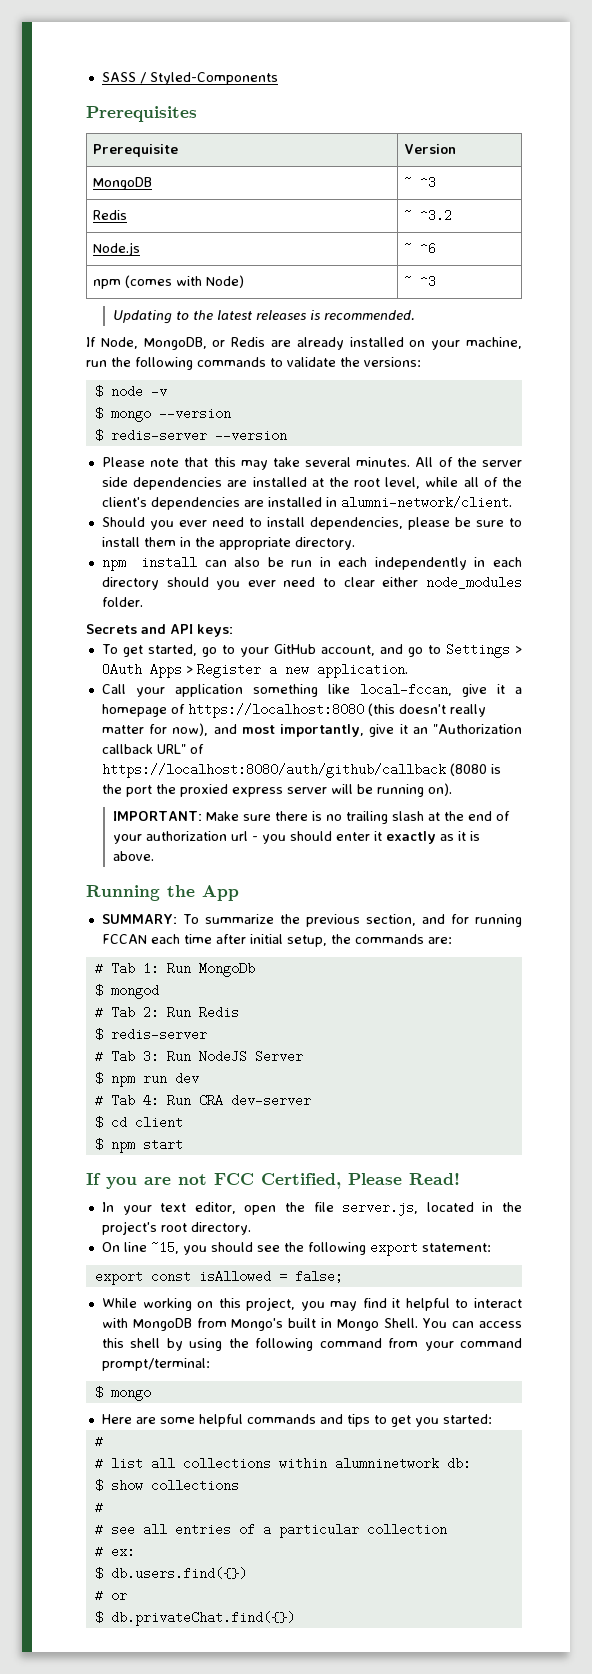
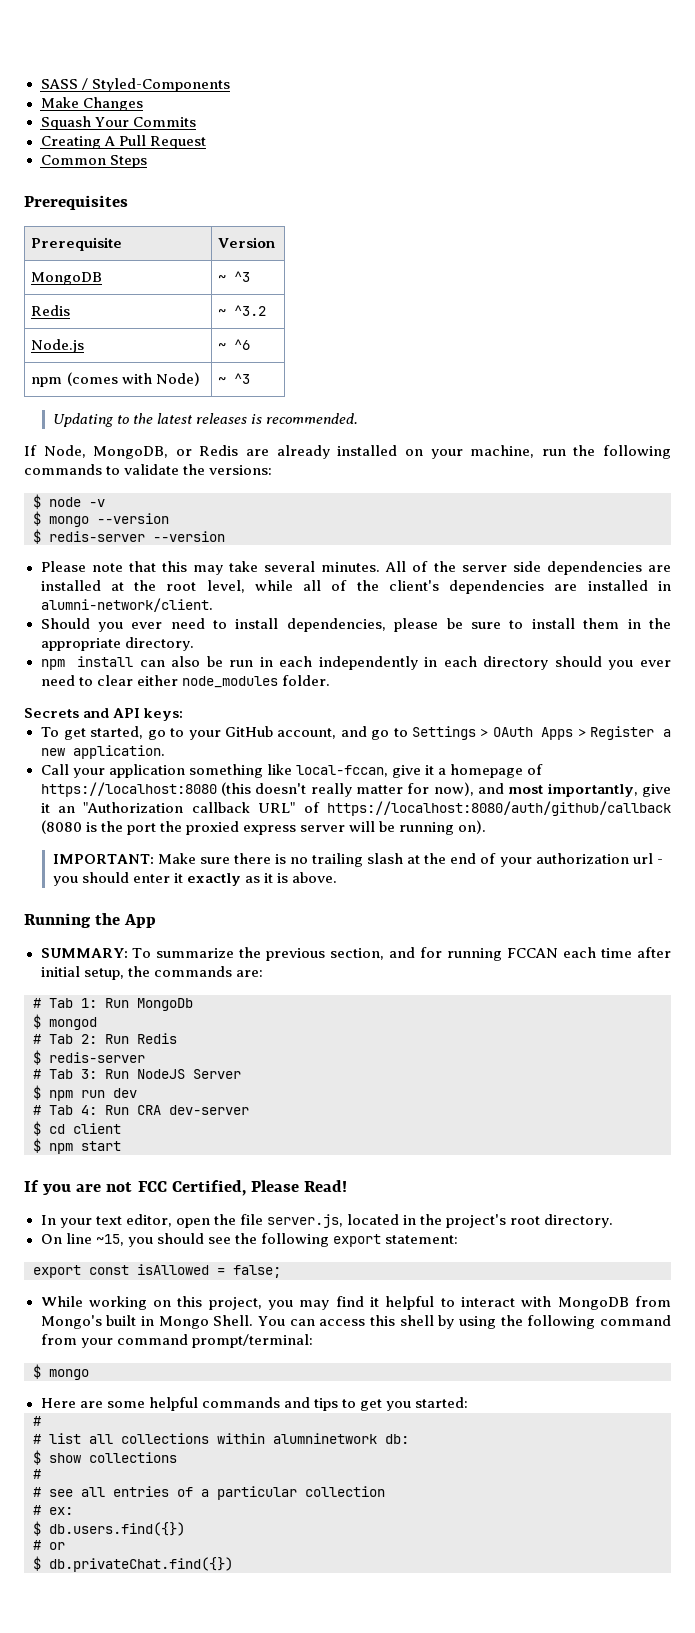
(278, 78) none -> [40,97,143,111] [40,116,196,130] [40,135,206,149] [40,155,147,168] // Make Changes // Squash Your Commits // Creating A Pull Request // Common Steps

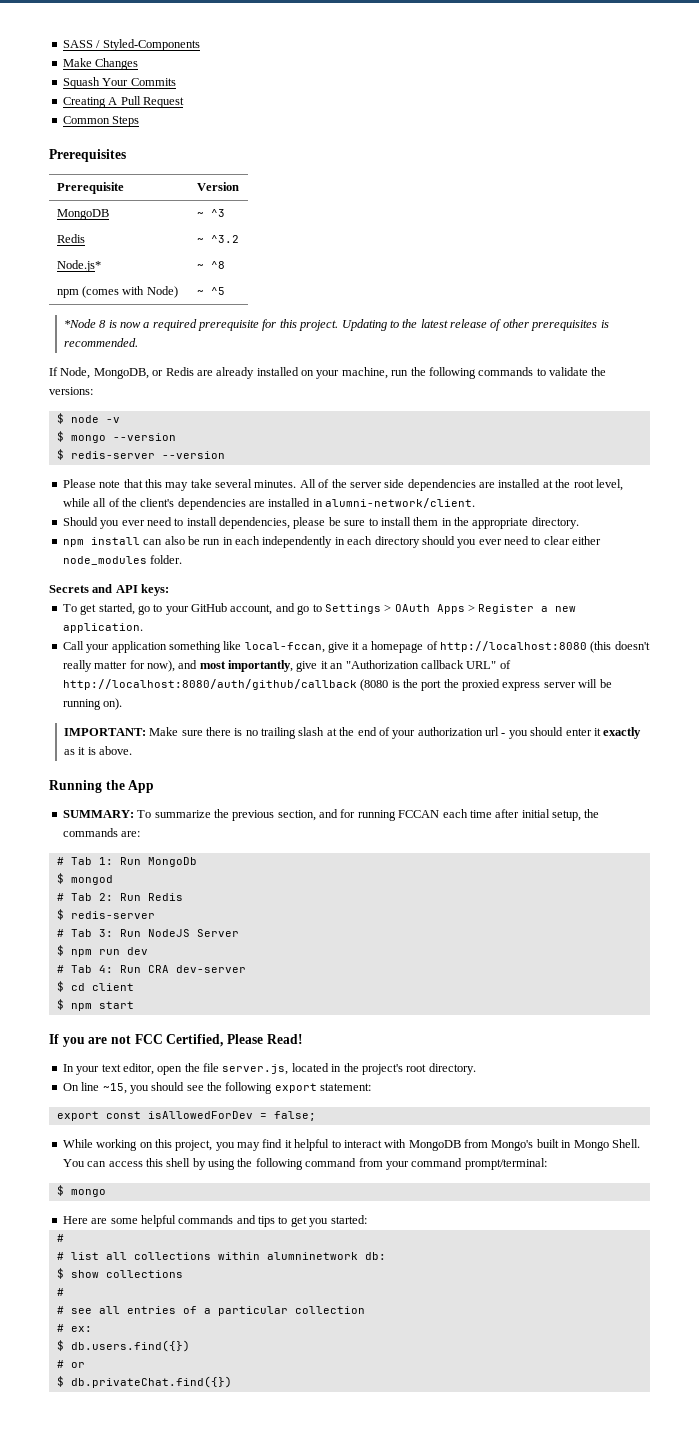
[31,339,85,353] [218,339,251,350] Node.js | ~ ^6 -> [56,260,101,272] [196,261,225,269] Node.js* | ~ ^8
[234,373,251,384] [52,413,248,427] ^3 // Updating to the latest releases -> [210,287,225,295] [63,319,598,331] ^5 // *Node 8 is now a required prerequisite for this project. Updating to the latest release of other prerequisites
[40,782,217,797] https://localhost:8080 -> [439,641,587,652] http://localhost:8080
[327,801,672,816] https://localhost:8080/auth/github/callback -> [62,679,357,690] http://localhost:8080/auth/github/callback
[137,1264,209,1275] isAllowed -> [147,1111,253,1119] isAllowedForDev

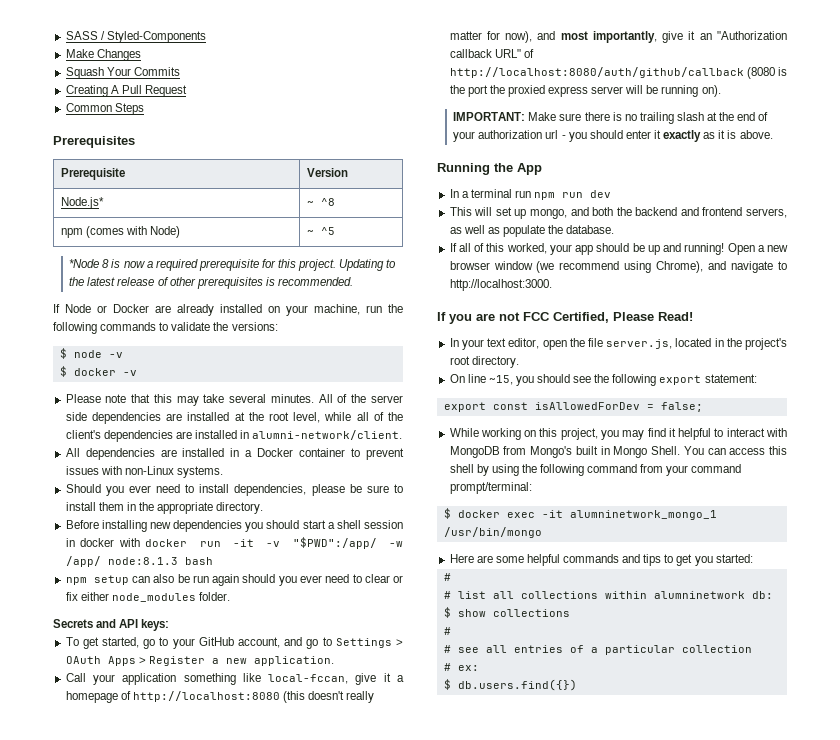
[56,209,109,220] [196,209,225,217] [56,234,85,243] [196,235,239,243] // MongoDB | ~ ^3 // Redis | ~ ^3.2 -> (348, 172) none
[60,367,194,379] Node, MongoDB, or Redis -> [65,304,149,313] Node or Docker
[70,433,176,443] [56,449,225,460] mongo --version // $ redis-server --version -> [73,368,137,376] docker -v
(476, 503) none -> [65,448,404,460] [65,466,223,478] // All dependencies are installed in a Docker container to prevent issues with non-Linux systems.
[62,537,140,547] // npm install -> [65,520,403,532] [65,537,404,549] [65,556,213,567] [65,575,129,585] // Before installing new dependencies you should start a shell session in docker with docker run -it -v "$PWD":/app/ -w /app/ node:8.1.3 bash // npm setup
[222,536,420,548] in each independently in each directory -> [212,574,240,586] again
(570, 540) none -> [393,575,404,583] [65,592,78,601] or fix
[62,809,600,821] [62,828,141,837] [56,857,197,867] [56,873,113,885] [56,893,183,901] [56,909,155,920] [56,929,239,937] [56,945,148,957] [56,965,246,973] [56,981,134,992] [56,999,134,1011] SUMMARY: To summarize the previous section, and for running FCCAN each time after initial setup, the commands are: // # Tab 1: Run MongoDb // $ mongod // # Tab 2: Run Redis // $ redis-server // # Tab 3: Run NodeJS Server // $ npm run dev // # Tab 4: Run CRA dev-server // $ cd client // $ npm start -> [449,189,612,200] [449,207,787,219] [449,225,615,237] [449,243,788,255] [449,261,787,273] [449,279,552,291] In a terminal run npm run dev // This will set up mongo, and both the backend and frontend servers, as well as populate the database. // If all of this worked, your app should be up and running! Open a new browser window (we recommend using Chrome), and navigate to http://localhost:3000.
[70,1189,106,1197] mongo -> [457,510,717,520] [443,527,542,538] docker exec -it alumninetwork_mongo_1 /usr/bin/mongo
[56,1360,85,1368] [56,1376,232,1388] // # or // $ db.privateChat.find({}) -> (577, 685) none

